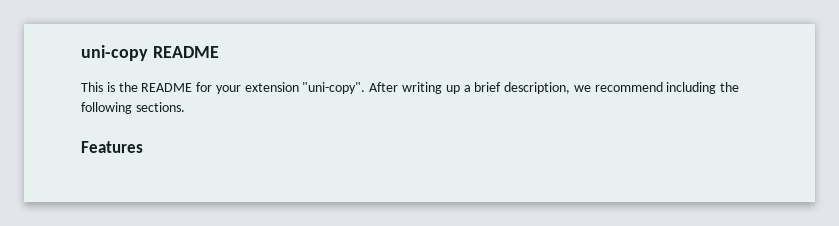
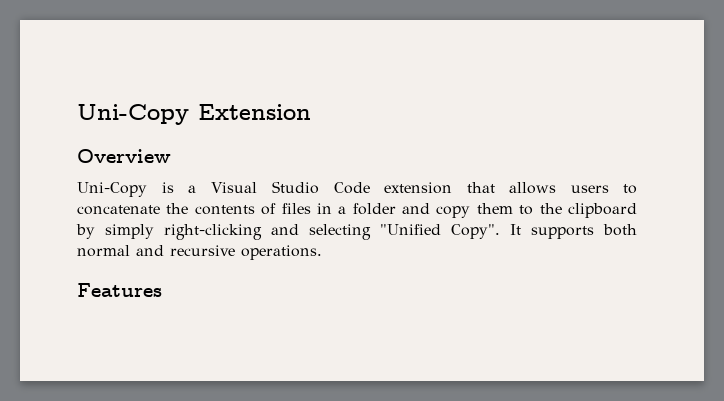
[81,45,219,61] [81,82,740,94] [81,102,185,114] uni-copy README // This is the README for your extension "uni-copy". After writing up a brief description, we recommend including the following sections. -> [77,104,311,125] [77,149,171,163] [77,181,637,197] [77,203,637,218] [76,224,637,240] [77,245,322,260] Uni-Copy Extension // Overview // Uni-Copy is a Visual Studio Code extension that allows users to concatenate the contents of files in a folder and copy them to the clipboard by simply right-clicking and selecting "Unified Copy". It supports both normal and recursive operations.

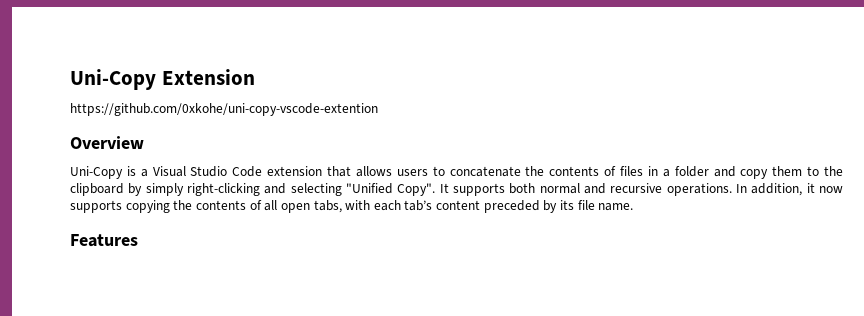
(311, 112) none -> [70,103,378,116] // https://github.com/0xkohe/uni-copy-vscode-extention
(322, 252) none -> [736,183,844,196] [70,200,634,213] In addition, it now supports copying the contents of all open tabs, with each tab’s content preceded by its file name.

